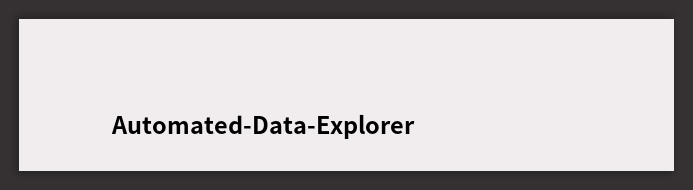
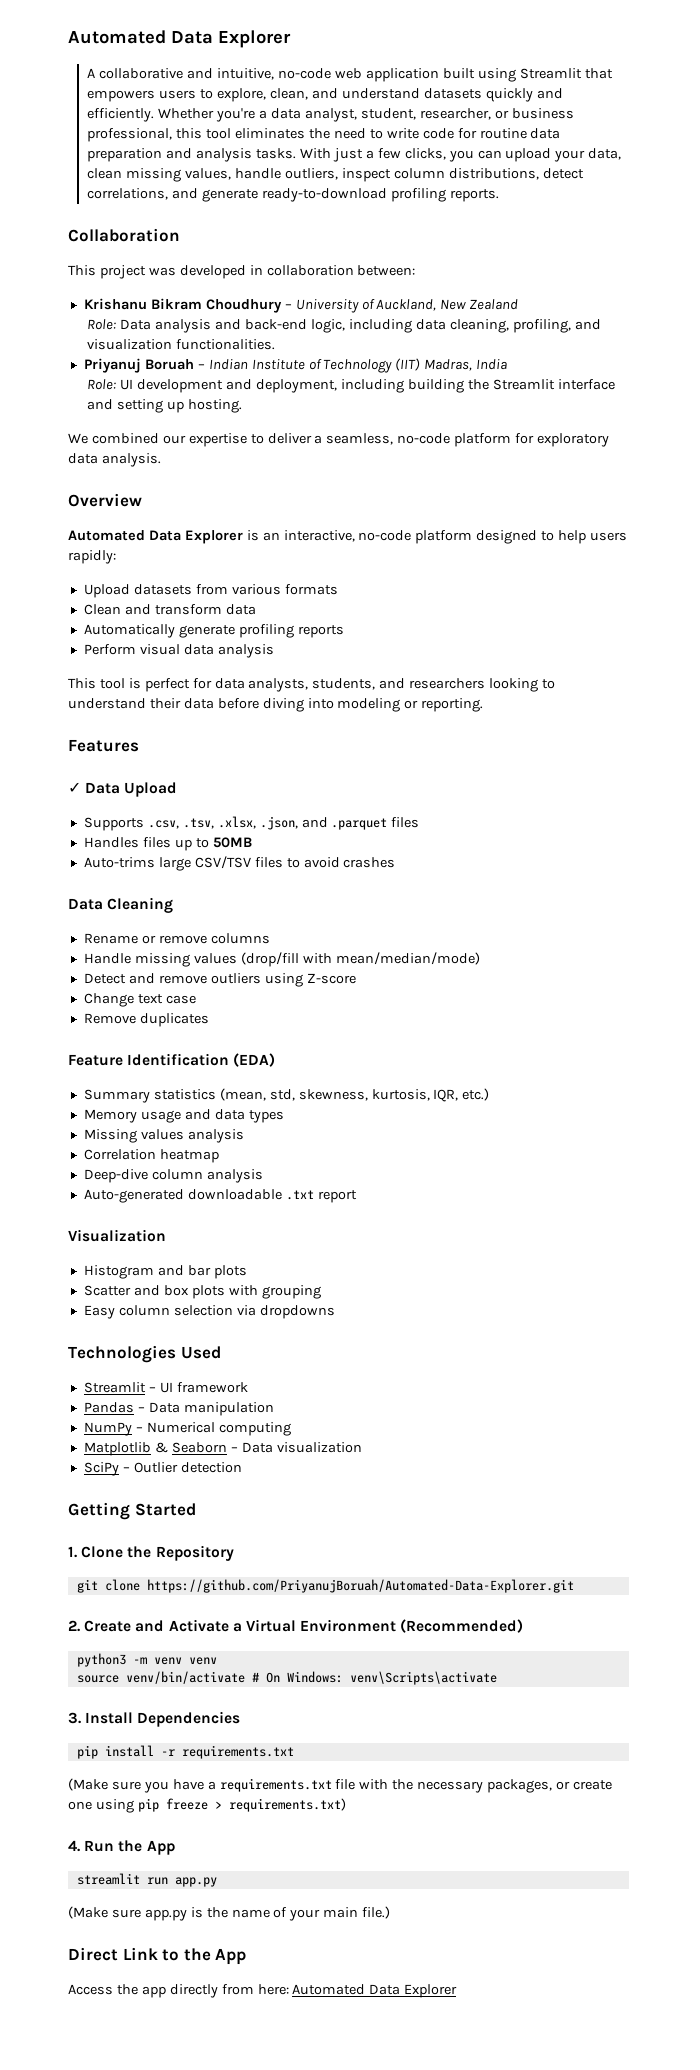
[111,114,415,139] Automated-Data-Explorer -> [68,30,291,48] [87,68,613,82] [87,88,563,102] [87,108,574,122] [87,128,561,142] [87,148,622,162] [87,168,584,182] [87,188,499,202] [68,228,180,242] [68,265,416,279] [83,298,519,313] [87,319,601,333] [87,339,276,350] [83,358,508,373] [87,379,615,393] [87,399,243,413] [68,433,610,447] [68,453,161,467] [68,493,142,507] [68,530,628,544] [68,550,116,564] [83,584,338,598] [83,604,256,615] [83,624,344,638] [83,644,274,658] [68,678,556,692] [68,698,484,712] [68,739,139,752] [68,782,178,797] [83,816,420,831] [83,837,252,851] [83,856,396,871] [68,897,174,913] [83,933,270,944] [83,952,480,967] [83,973,356,987] [83,993,196,1007] [83,1013,209,1027] [68,1053,276,1067] [83,1088,490,1103] [83,1109,284,1123] [83,1129,244,1143] [83,1149,219,1163] [83,1169,263,1183] [83,1189,357,1203] [68,1229,166,1242] [83,1265,247,1279] [83,1285,321,1299] [83,1305,335,1319] [68,1345,221,1363] [83,1382,248,1393] [83,1402,274,1416] [83,1422,291,1436] [83,1442,362,1456] [83,1462,242,1476] [68,1502,196,1520] [68,1545,234,1561] [76,1579,574,1593] [68,1619,524,1633] [76,1653,217,1667] [76,1671,497,1685] [68,1711,241,1727] [76,1745,294,1759] [68,1778,612,1793] [68,1798,346,1813] [68,1840,175,1855] [76,1873,217,1887] [68,1906,391,1921] [68,1947,247,1965] [68,1984,458,1998] Automated Data Explorer // A collaborative and intuitive, no-code web application built using Streamlit that empowers users to explore, clean, and understand datasets quickly and efficiently. Whether you're a data analyst, student, researcher, or business professional, this tool eliminates the need to write code for routine data preparation and analysis tasks. With just a few clicks, you can upload your data, clean missing values, handle outliers, inspect column distributions, detect correlations, and generate ready-to-download profiling reports. // Collaboration // This project was developed in collaboration between: // Krishanu Bikram Choudhury – University of Auckland, New Zealand // Role: Data analysis and back-end logic, including data cleaning, profiling, and visualization functionalities. // Priyanuj Boruah – Indian Institute of Technology (IIT) Madras, India // Role: UI development and deployment, including building the Streamlit interface and setting up hosting. // We combined our expertise to deliver a seamless, no-code platform for exploratory data analysis. // Overview // Automated Data Explorer is an interactive, no-code platform designed to help users rapidly: // Upload datasets from various formats // Clean and transform data // Automatically generate profiling reports // Perform visual data analysis // This tool is perfect for data analysts, students, and researchers looking to understand their data before diving into modeling or reporting. // Features // ✓ Data Upload // Supports .csv, .tsv, .xlsx, .json, and .parquet files // Handles files up to 50MB // Auto-trims large CSV/TSV files to avoid crashes // Data Cleaning // Rename or remove columns // Handle missing values (drop/fill with mean/median/mode) // Detect and remove outliers using Z-score // Change text case // Remove duplicates // Feature Identification (EDA) // Summary statistics (mean, std, skewness, kurtosis, IQR, etc.) // Memory usage and data types // Missing values analysis // Correlation heatmap // Deep-dive column analysis // Auto-generated downloadable .txt report // Visualization // Histogram and bar plots // Scatter and box plots with grouping // Easy column selection via dropdowns // Technologies Used // Streamlit – UI framework // Pandas – Data manipulation // NumPy – Numerical computing // Matplotlib & Seaborn – Data visualization // SciPy – Outlier detection // Getting Started // 1. Clone the Repository // git clone https://github.com/PriyanujBoruah/Automated-Data-Explorer.git // 2. Create and Activate a Virtual Environment (Recommended) // python3 -m venv venv // source venv/bin/activate # On Windows: venv\Scripts\activate // 3. Install Dependencies // pip install -r requirements.txt // (Make sure you have a requirements.txt file with the necessary packages, or create one using pip freeze > requirements.txt) // 4. Run the App // streamlit run app.py // (Make sure app.py is the name of your main file.) // Direct Link to the App // Access the app directly from here: Automated Data Explorer

